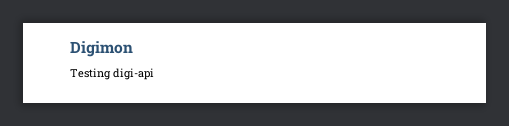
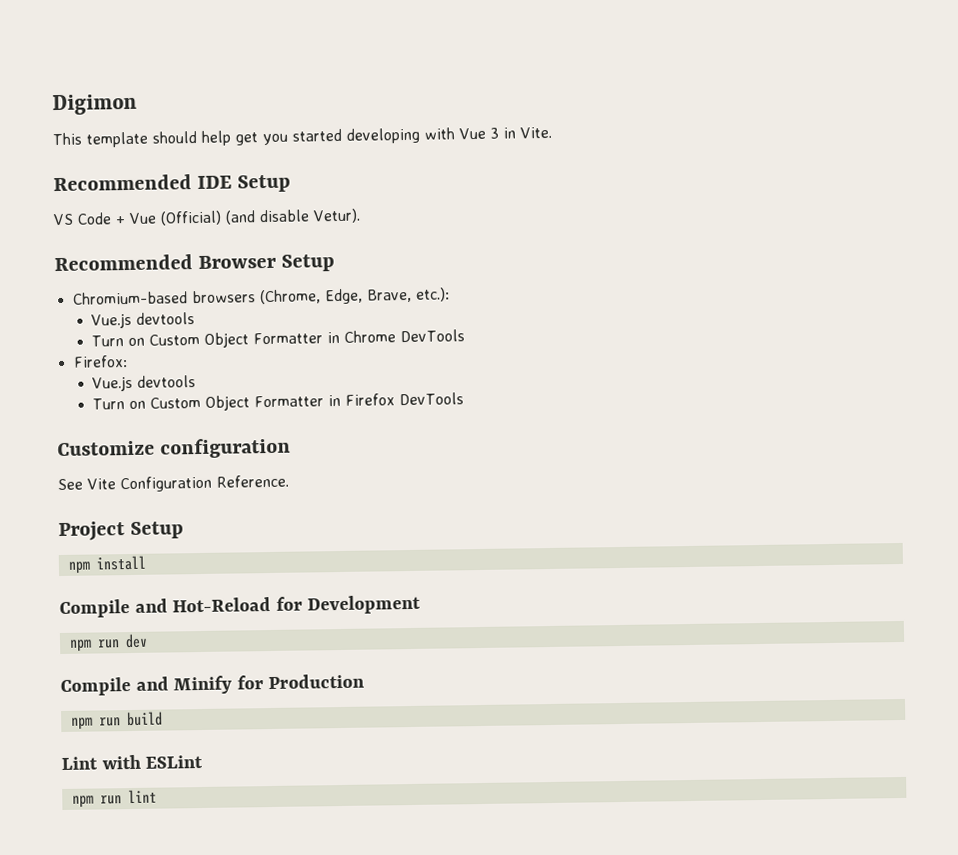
[70,68,154,80] Testing digi-api -> [52,126,552,148] [53,174,292,193] [53,208,361,226] [54,254,336,272] [72,287,450,305] [91,312,196,329] [91,329,466,348] [72,355,128,368] [92,375,197,392] [92,392,465,411] [57,437,292,459] [57,474,289,493] [58,521,185,542] [67,555,147,574] [59,594,422,619] [68,633,148,652] [60,673,366,697] [70,711,163,730] [61,754,204,771] [71,789,157,808] This template should help get you started developing with Vue 3 in Vite. // Recommended IDE Setup // VS Code + Vue (Official) (and disable Vetur). // Recommended Browser Setup // Chromium-based browsers (Chrome, Edge, Brave, etc.): // Vue.js devtools // Turn on Custom Object Formatter in Chrome DevTools // Firefox: // Vue.js devtools // Turn on Custom Object Formatter in Firefox DevTools // Customize configuration // See Vite Configuration Reference. // Project Setup // npm install // Compile and Hot-Reload for Development // npm run dev // Compile and Minify for Production // npm run build // Lint with ESLint // npm run lint

